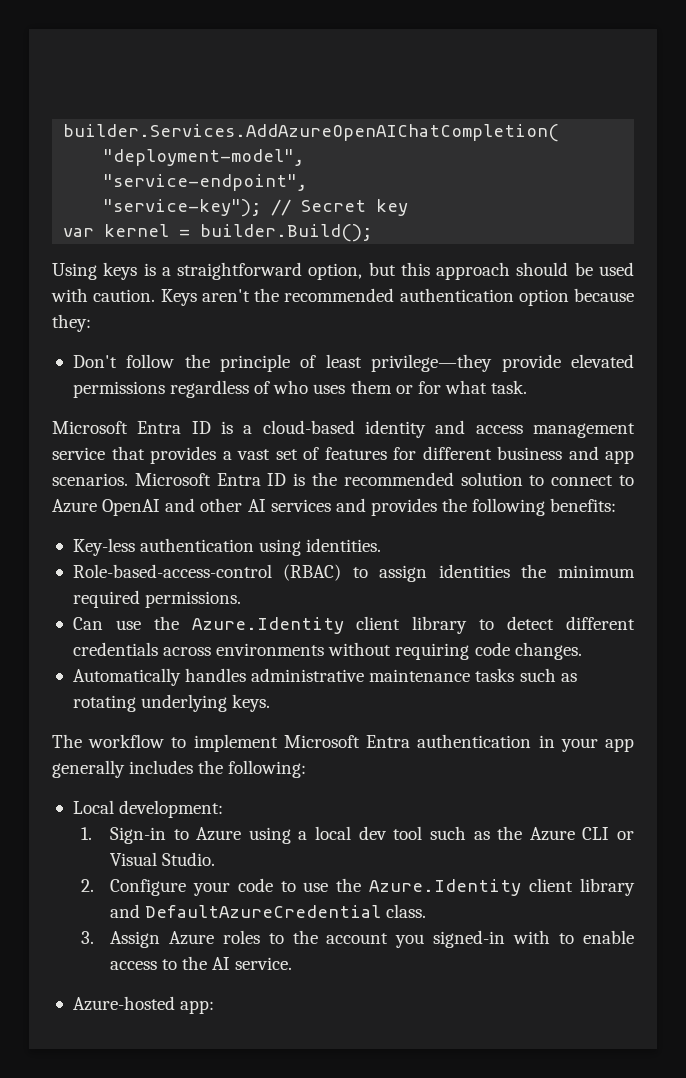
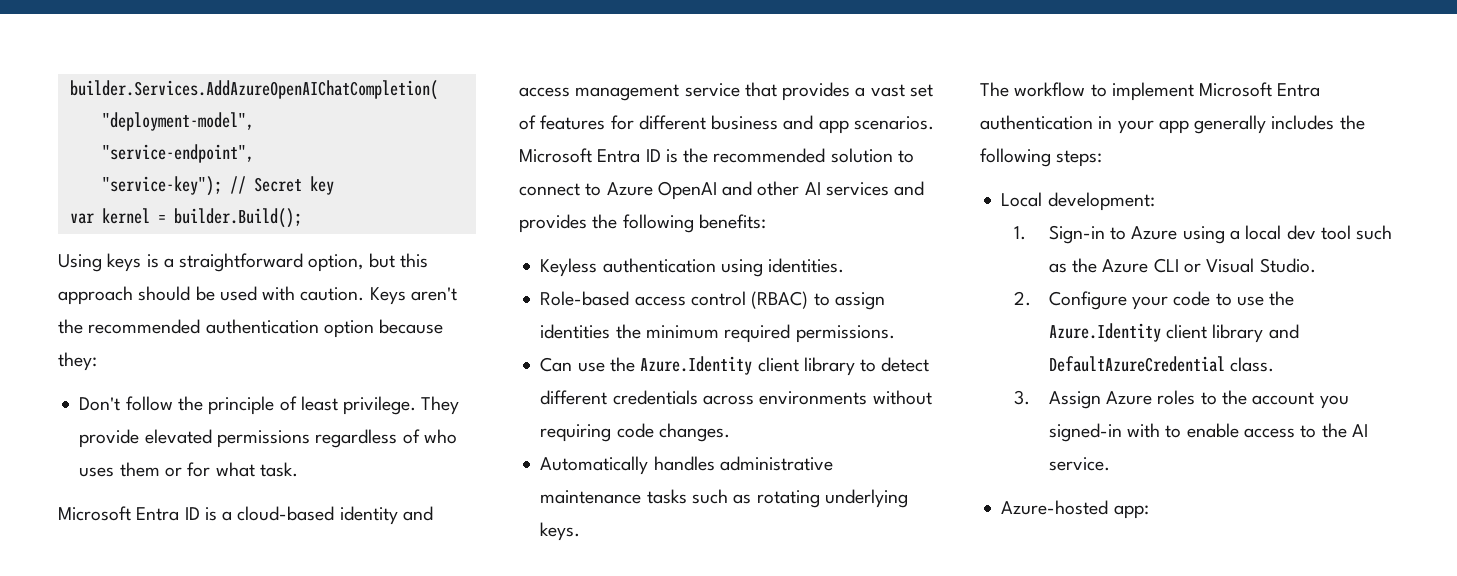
[371,354,493,372] privilege—they -> [343,396,460,415] privilege. They
[72,538,135,556] Key-less -> [540,258,598,277] Keyless
[72,564,272,578] Role-based-access-control -> [540,291,746,306] Role-based access control
[228,760,307,778] following: -> [980,148,1103,167] following steps:

